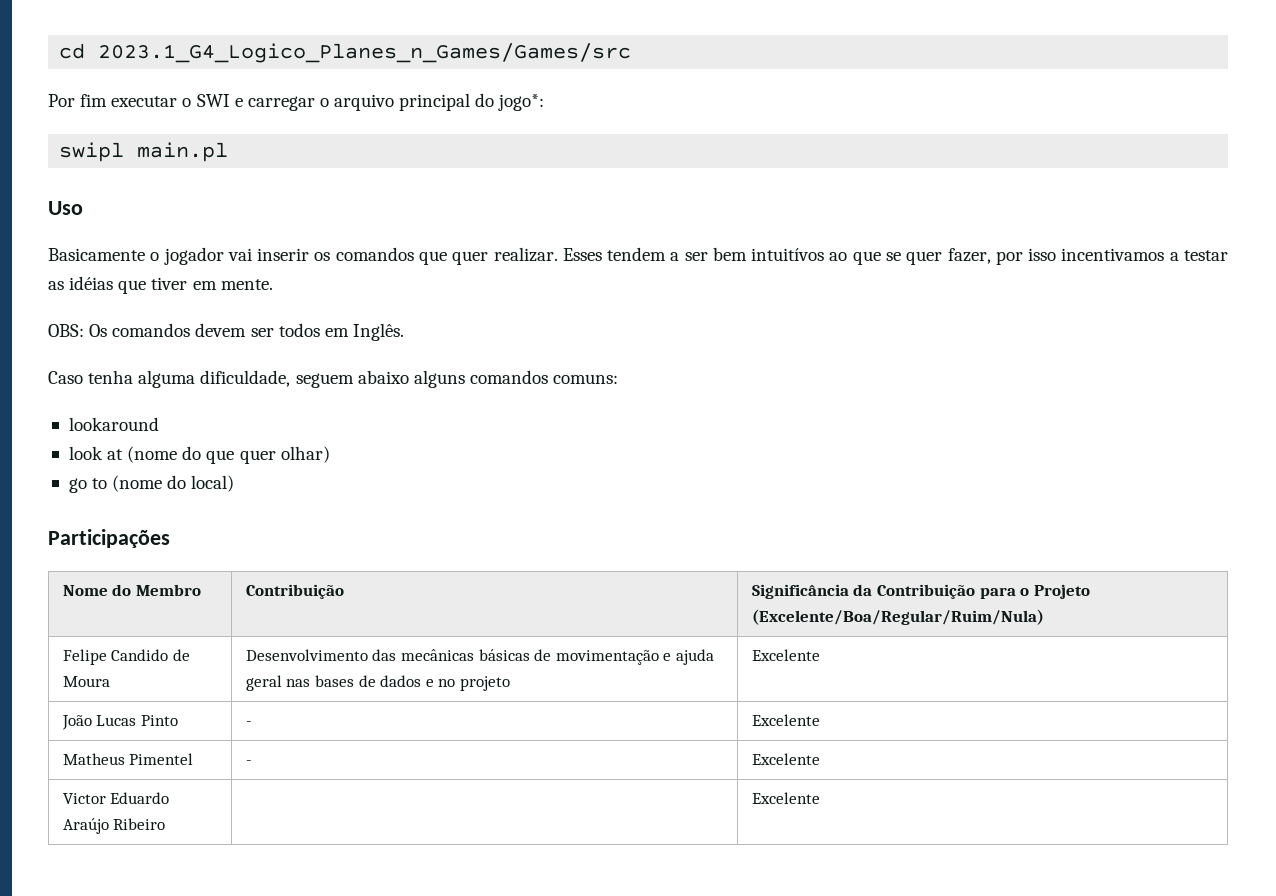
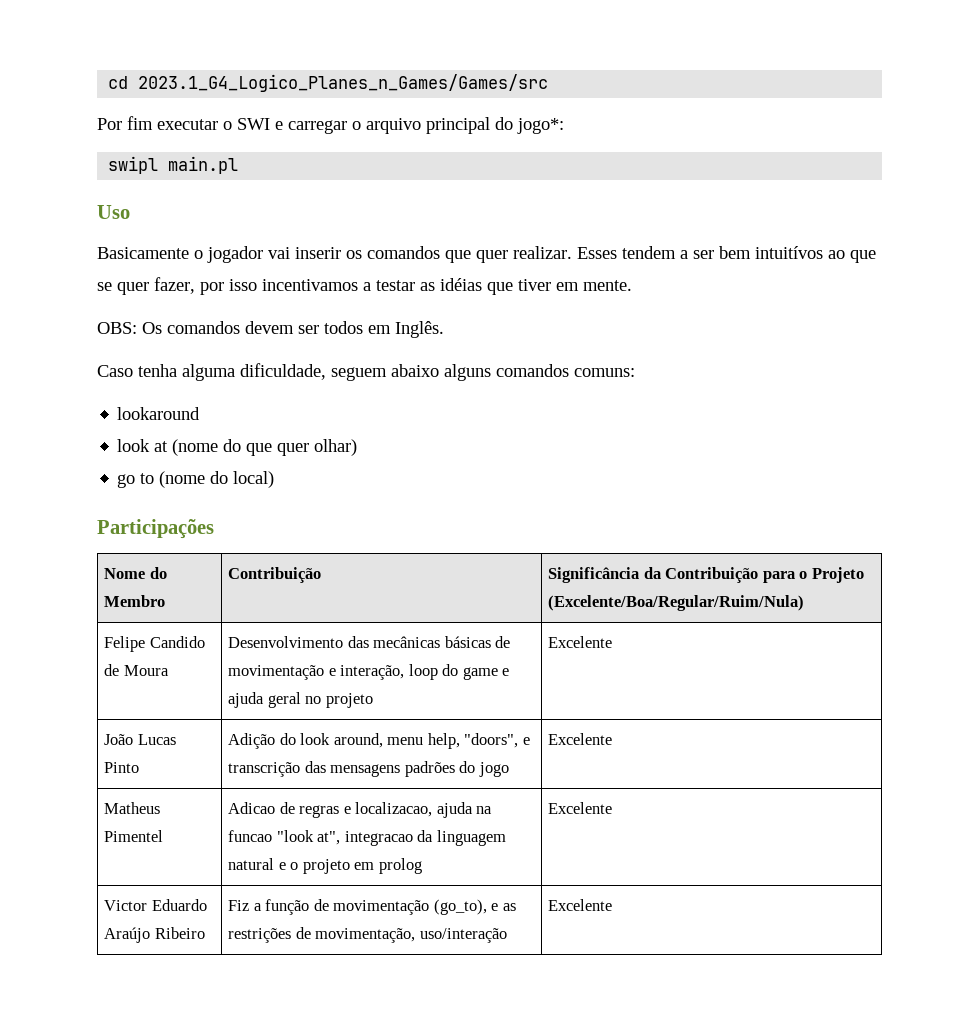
[675,649,714,665] [245,675,434,691] ajuda geral nas bases de dados e -> [340,664,510,680] [228,692,301,708] interação, loop do game e ajuda geral
[245,721,252,726] [751,714,820,726] [62,753,194,765] [245,760,252,765] - | Excelente // Matheus Pimentel | - -> [228,733,530,749] [228,761,509,777] [548,733,613,745] [104,802,161,814] [104,830,164,842] [228,802,493,818] [228,830,506,846] [228,858,422,874] Adição do look around, menu help, "doors", e transcrição das mensagens padrões do jogo | Excelente // Matheus Pimentel | Adicao de regras e localizacao, ajuda na funcao "look at", integracao da linguagem natural e o projeto em prolog
(166, 824) none -> [228,899,516,915] [228,927,507,943] Fiz a função de movimentação (go_to), e as restrições de movimentação, uso/interação

